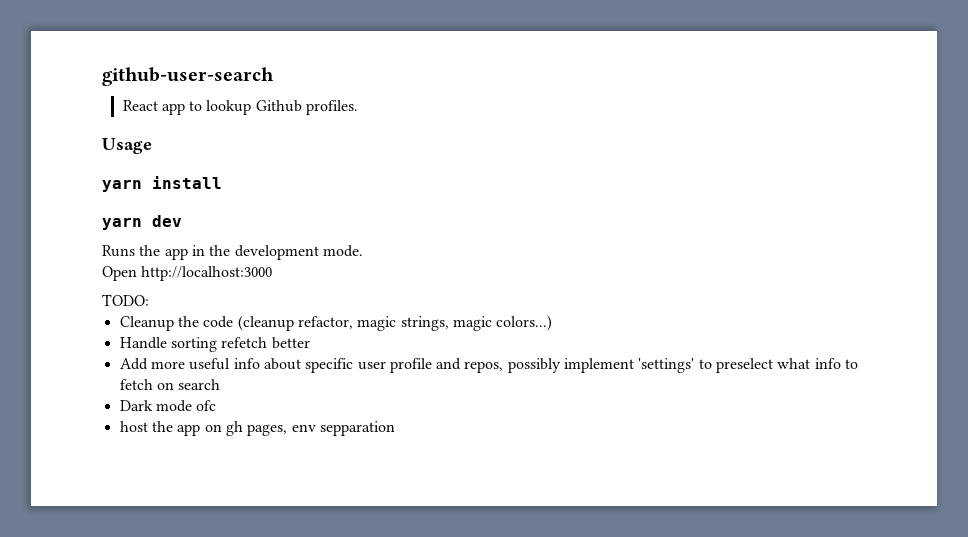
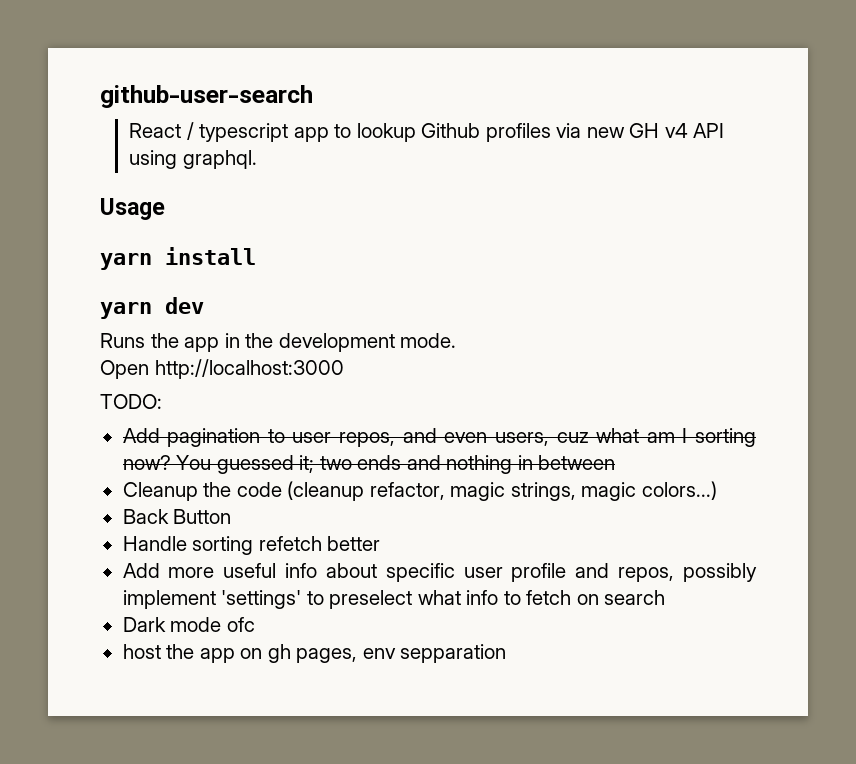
(158, 105) none -> [186,122,289,142] / typescript
[306,100,359,115] profiles. -> [485,123,725,142] [128,150,257,169] profiles via new GH v4 API using graphql.
(149, 300) none -> [122,428,757,447] [122,455,616,474] // Add pagination to user repos, and even users, cuz what am I sorting now? You guessed it; two ends and nothing in between
(553, 323) none -> [122,509,232,524] // Back Button

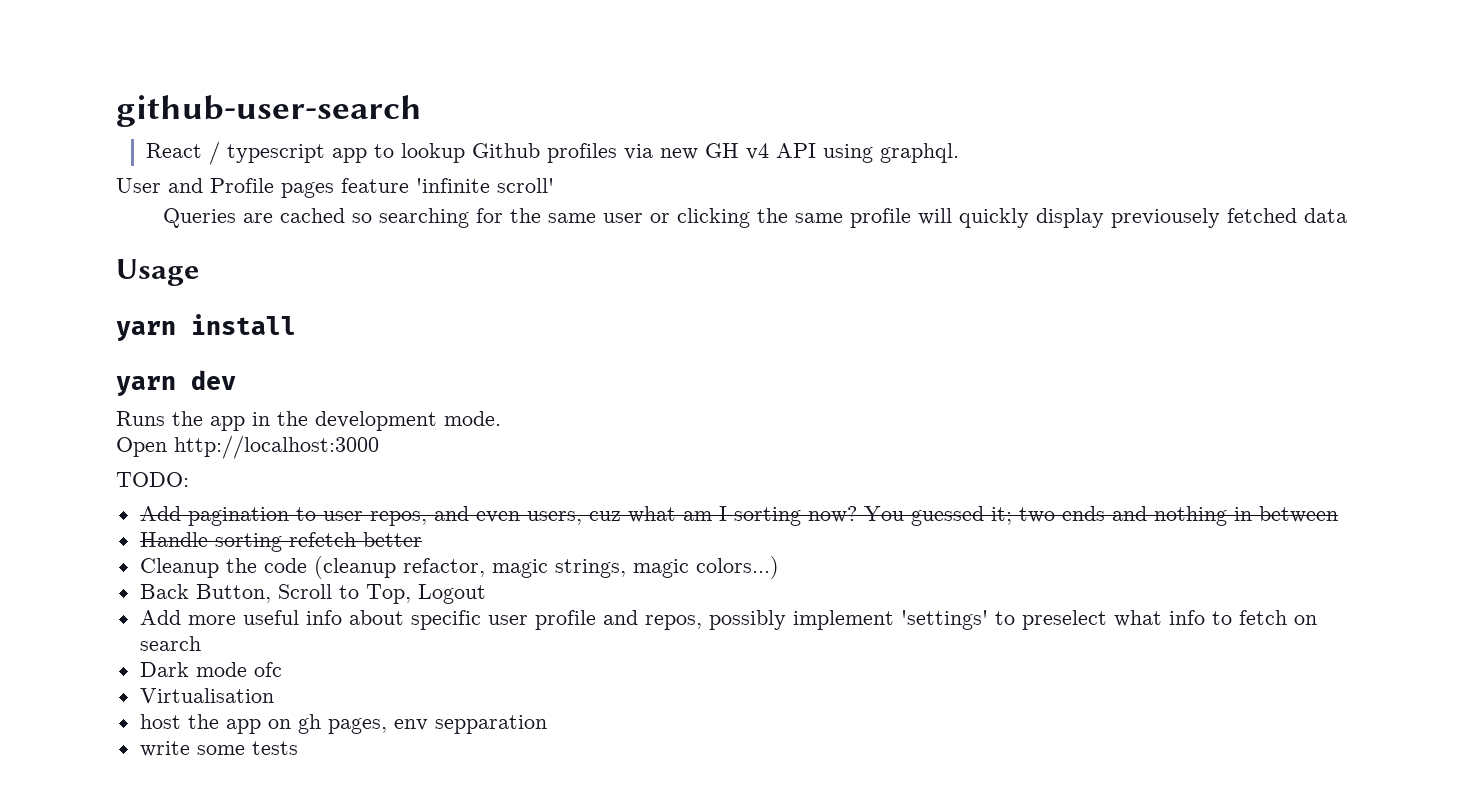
(257, 159) none -> [116,178,554,198] [163,208,1348,228] // User and Profile pages feature 'infinite scroll' // Queries are cached so searching for the same user or clicking the same profile will quickly display previousely fetched data
(616, 462) none -> [139,532,422,552] // Handle sorting refetch better
[173,509,232,524] [122,536,381,555] Button // Handle sorting refetch better -> [195,584,486,604] Button, Scroll to Top, Logout
(255, 624) none -> [139,688,274,703] // Virtualisation
(507, 653) none -> [139,741,298,757] // write some tests

